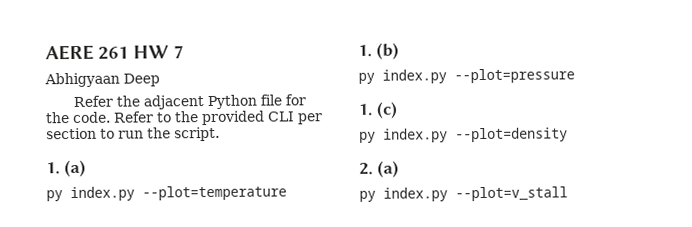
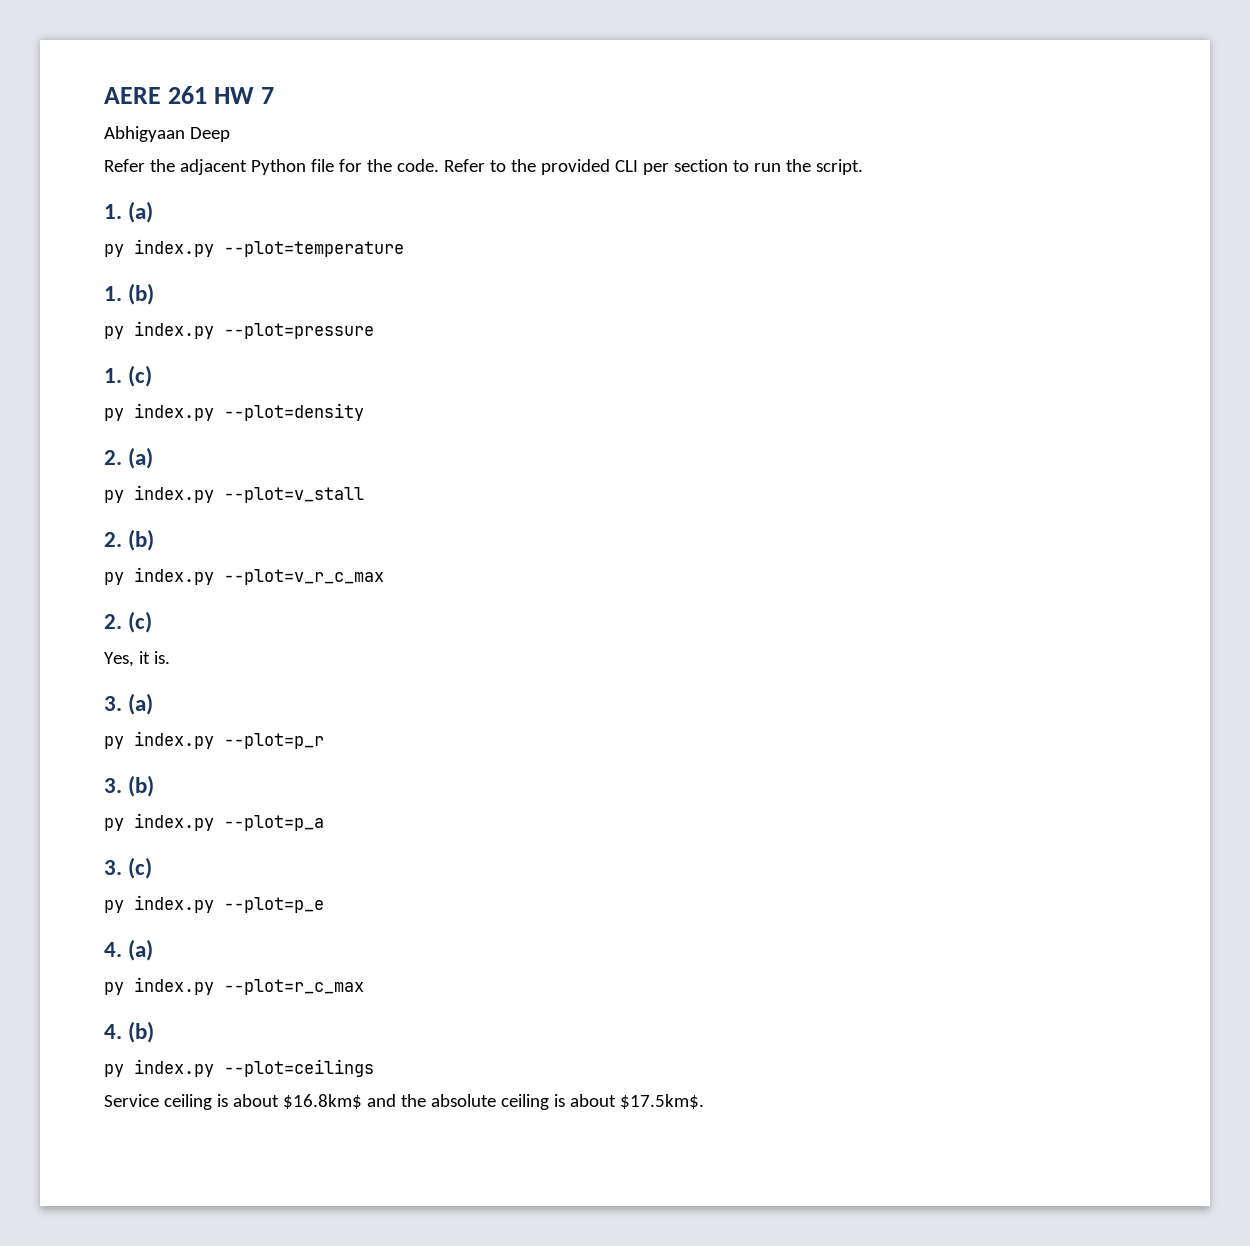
(568, 194) none -> [104,529,155,551] [104,567,384,585] [104,611,153,633] [104,651,170,667] [104,693,154,715] [104,731,324,749] [104,775,155,797] [104,813,324,831] [104,857,153,879] [104,895,324,913] [104,939,154,961] [104,977,364,995] [104,1021,155,1043] [104,1059,374,1077] [104,1094,704,1110] // 2. (b) // py index.py --plot=v_r_c_max // 2. (c) // Yes, it is. // 3. (a) // py index.py --plot=p_r // 3. (b) // py index.py --plot=p_a // 3. (c) // py index.py --plot=p_e // 4. (a) // py index.py --plot=r_c_max // 4. (b) // py index.py --plot=ceilings // Service ceiling is about $16.8km$ and the absolute ceiling is about $17.5km$.

